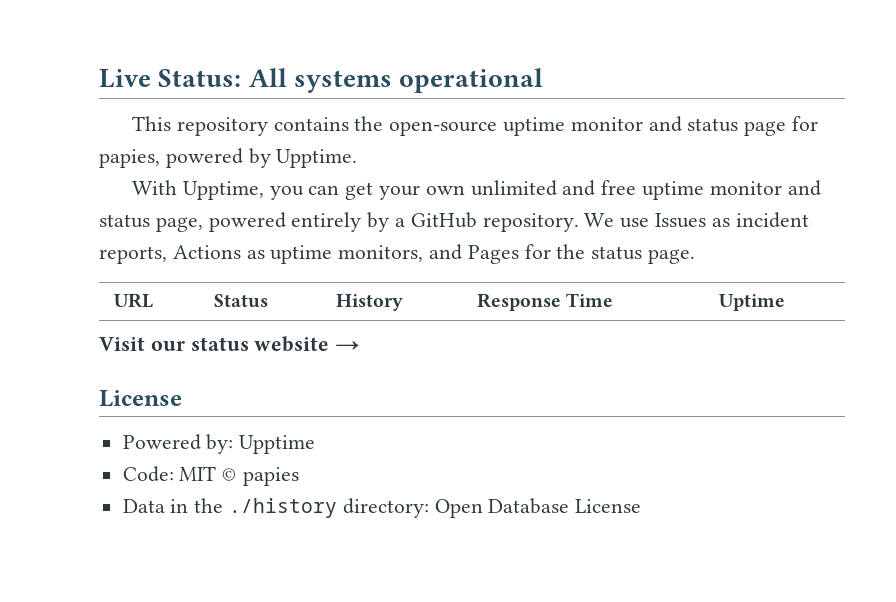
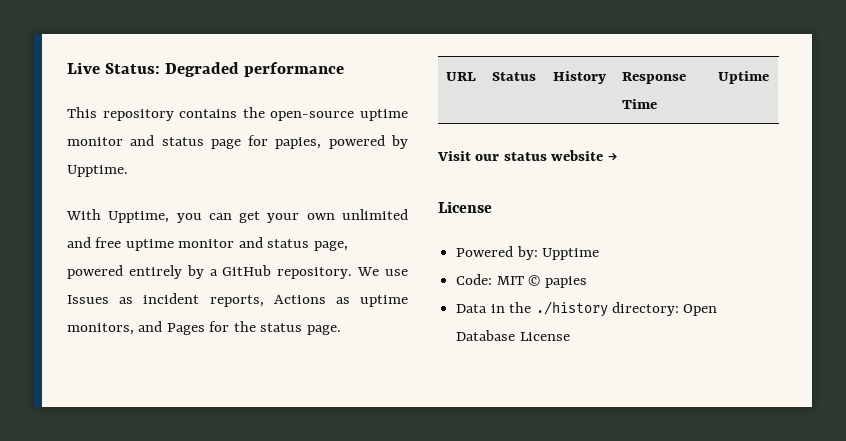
[248,68,544,93] All systems operational -> [165,62,345,77] Degraded performance

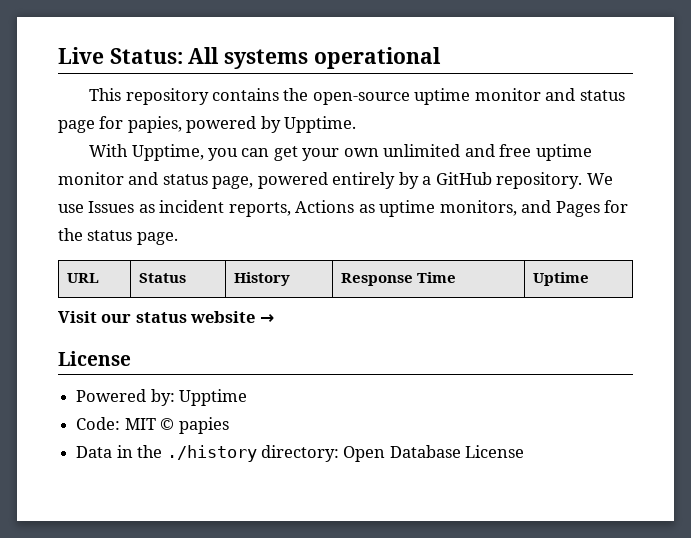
[165,62,345,77] Degraded performance -> [188,47,441,69] All systems operational

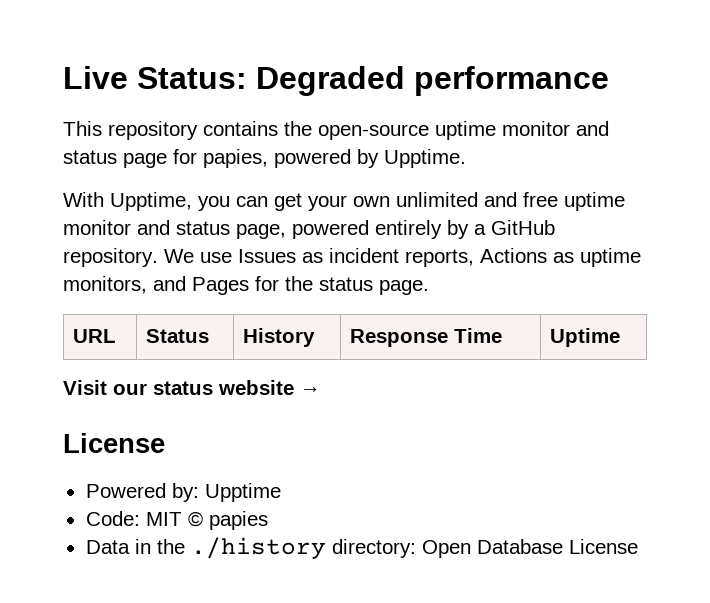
[188,47,441,69] All systems operational -> [256,66,609,96] Degraded performance

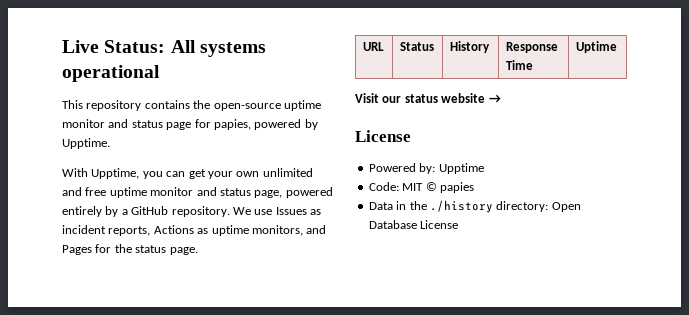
[256,66,609,96] Degraded performance -> [170,40,266,57] [62,65,160,82] All systems operational

